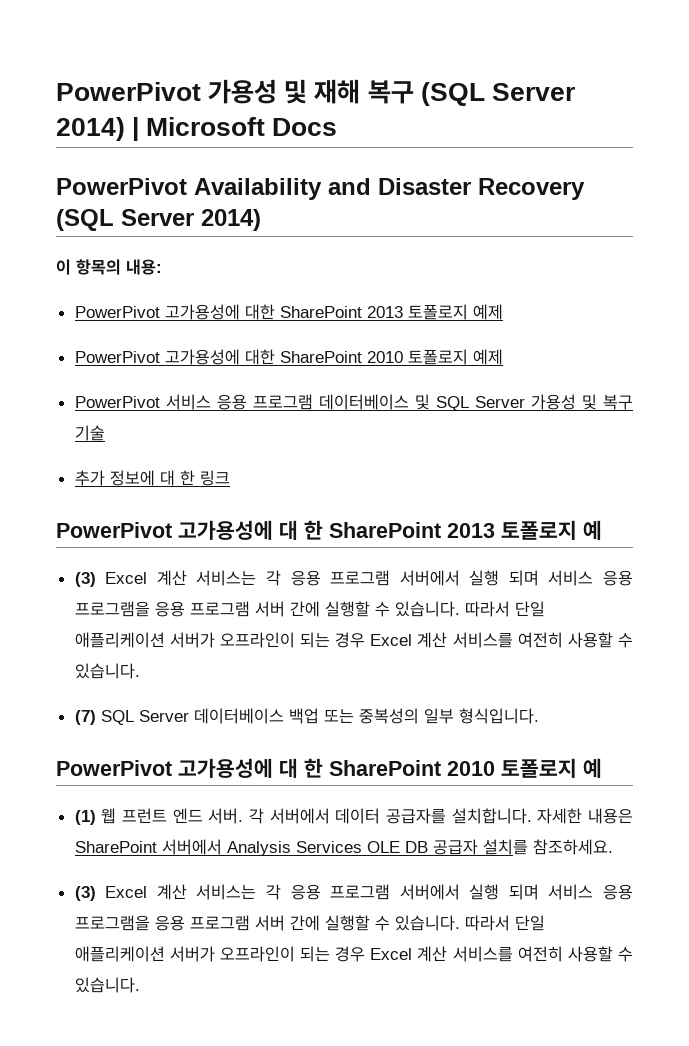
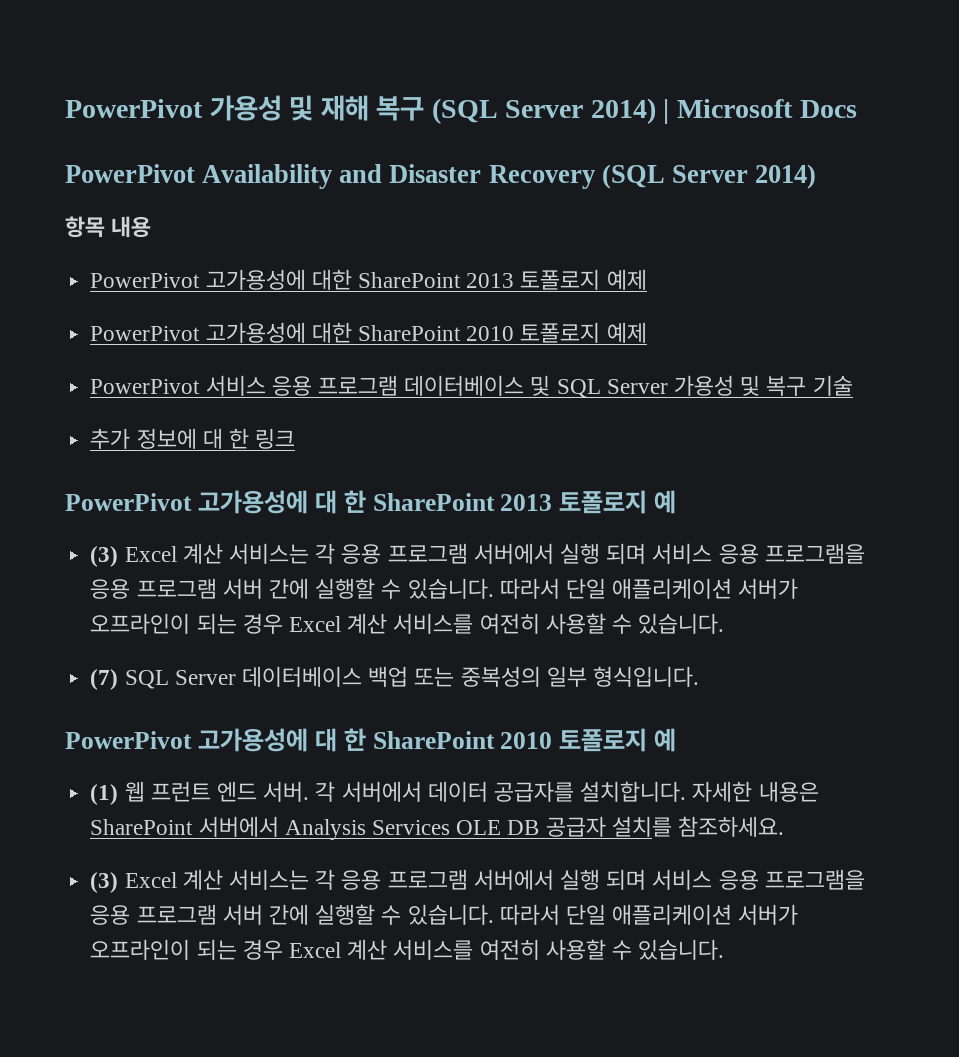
[56,259,162,275] 이 항목의 내용: -> [65,216,152,238] 항목 내용

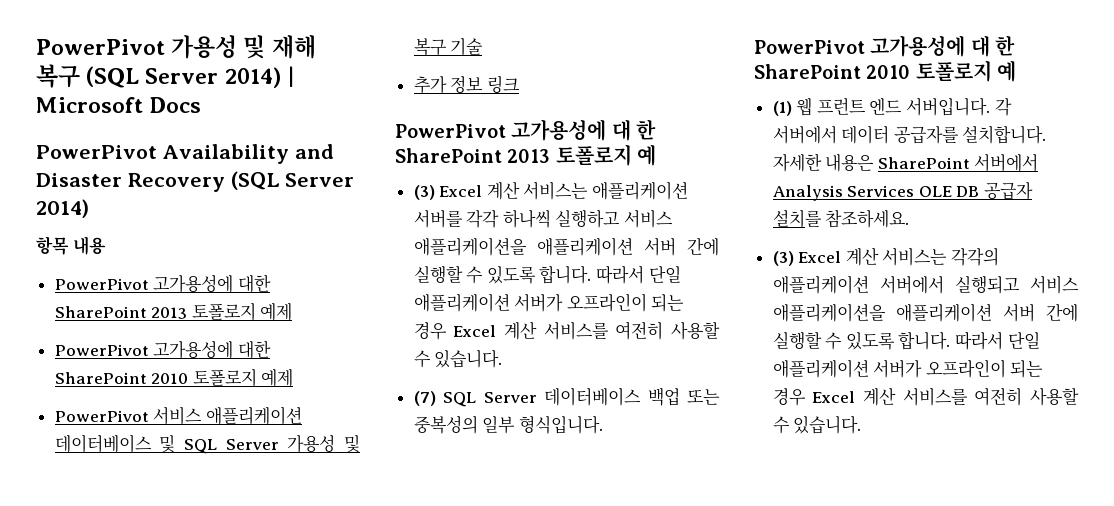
[271,375,398,396] 응용 프로그램 -> [205,406,302,425] 애플리케이션
[136,428,249,449] 정보에 대 한 -> [450,76,484,93] 정보
[315,543,865,564] [90,578,494,599] 각 응용 프로그램 서버에서 실행 되며 서비스 응용 프로그램을 응용 프로그램 서버 간에 실행할 수 있습니다. -> [592,181,689,200] [413,209,674,228] [413,237,719,256] [413,266,592,284] 애플리케이션 서버를 각각 하나씩 실행하고 서비스 애플리케이션을 애플리케이션 서버 간에 실행할 수 있도록 합니다.
[263,781,310,802] 서버. -> [906,97,991,116] 서버입니다.
[315,869,865,890] [90,904,494,925] 각 응용 프로그램 서버에서 실행 되며 서비스 응용 프로그램을 응용 프로그램 서버 간에 실행할 수 있습니다. -> [951,247,1000,266] [772,275,1079,294] [772,303,1078,322] [772,332,951,350] 각각의 애플리케이션 서버에서 실행되고 서비스 애플리케이션을 애플리케이션 서버 간에 실행할 수 있도록 합니다.

